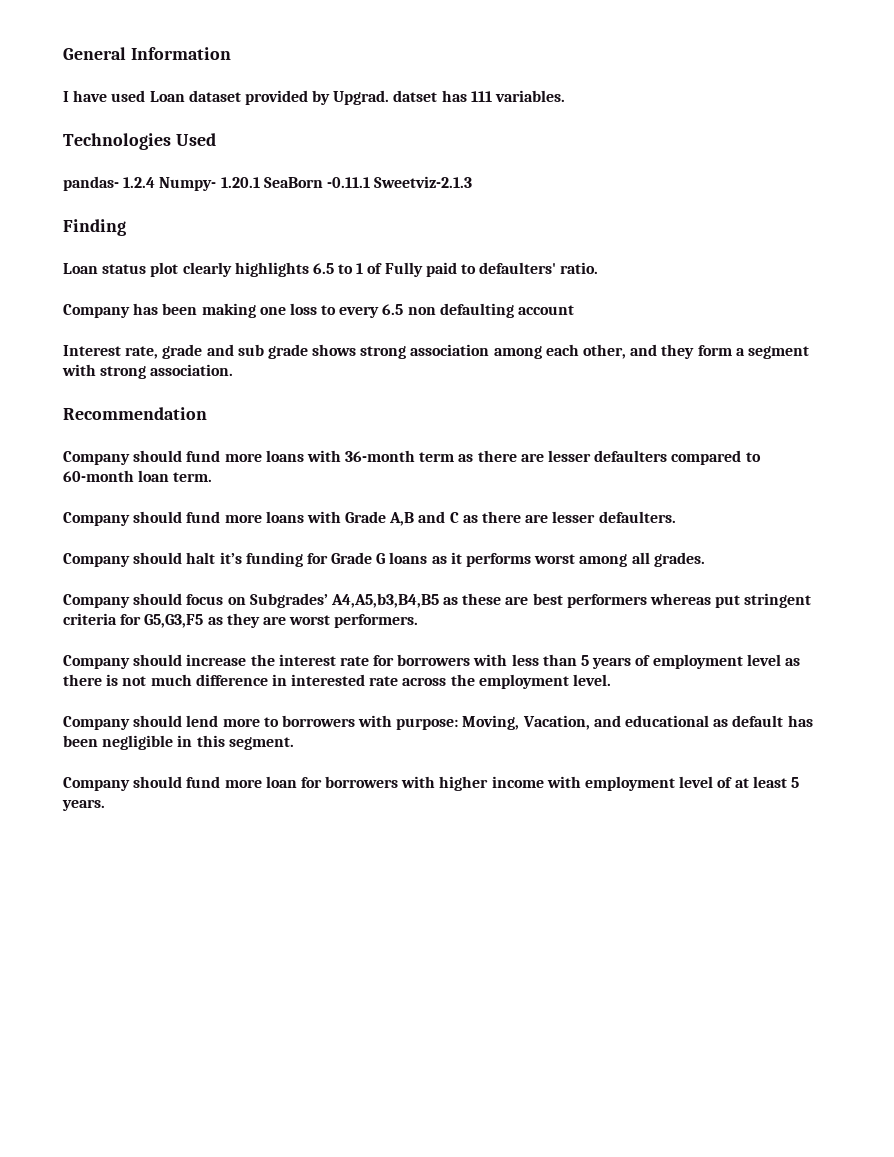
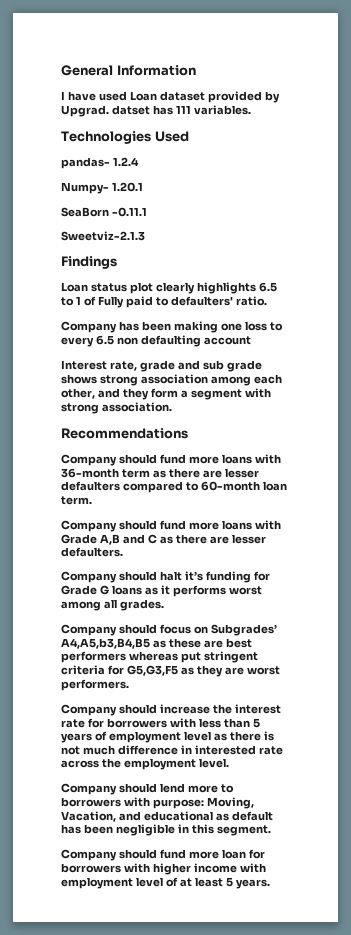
(156, 182) none -> (139, 161) //
(260, 182) none -> (143, 187) //
(370, 182) none -> (147, 212) //
[63,219,126,236] Finding -> [61,256,117,269] Findings
[63,407,207,420] Recommendation -> [61,428,188,439] Recommendations

